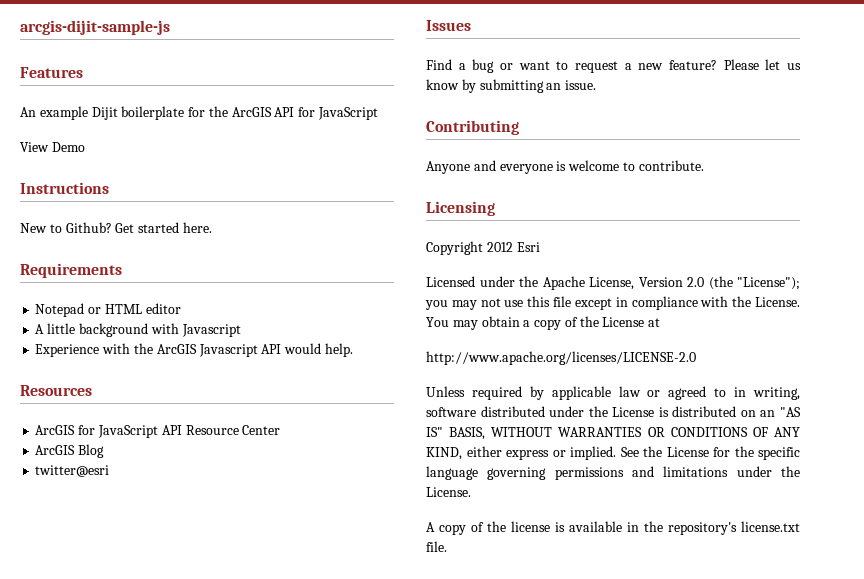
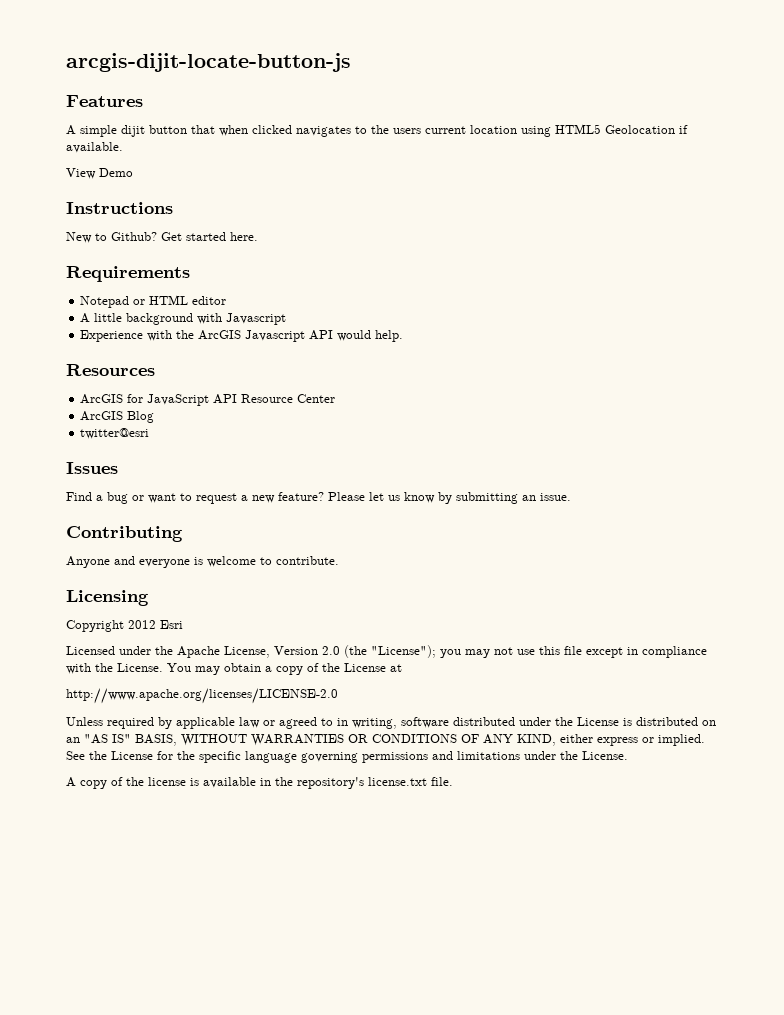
[20,20,170,35] arcgis-dijit-sample-js -> [66,53,351,72] arcgis-dijit-locate-button-js
[20,106,379,120] An example Dijit boilerplate for the ArcGIS API for JavaScript -> [66,124,688,137] [66,142,123,153] A simple dijit button that when clicked navigates to the users current location using HTML5 Geolocation if available.

